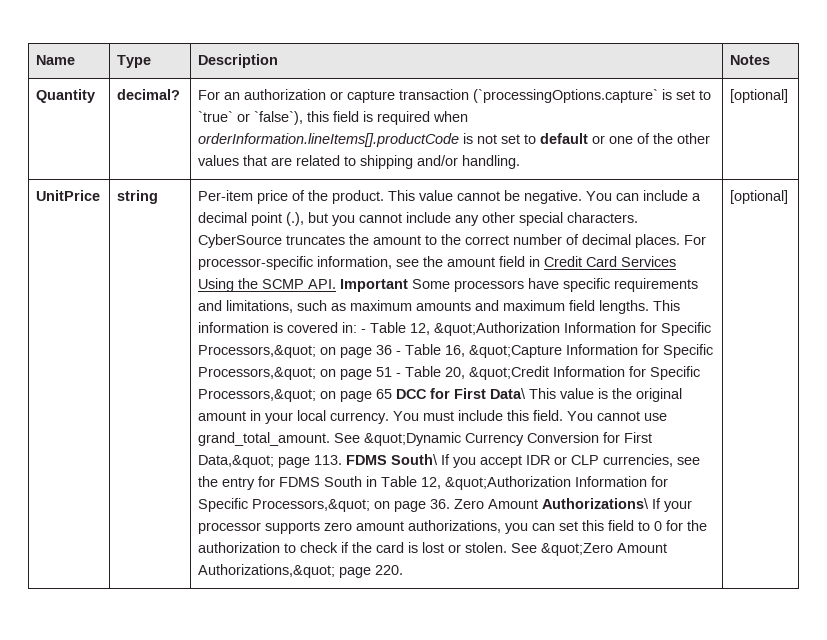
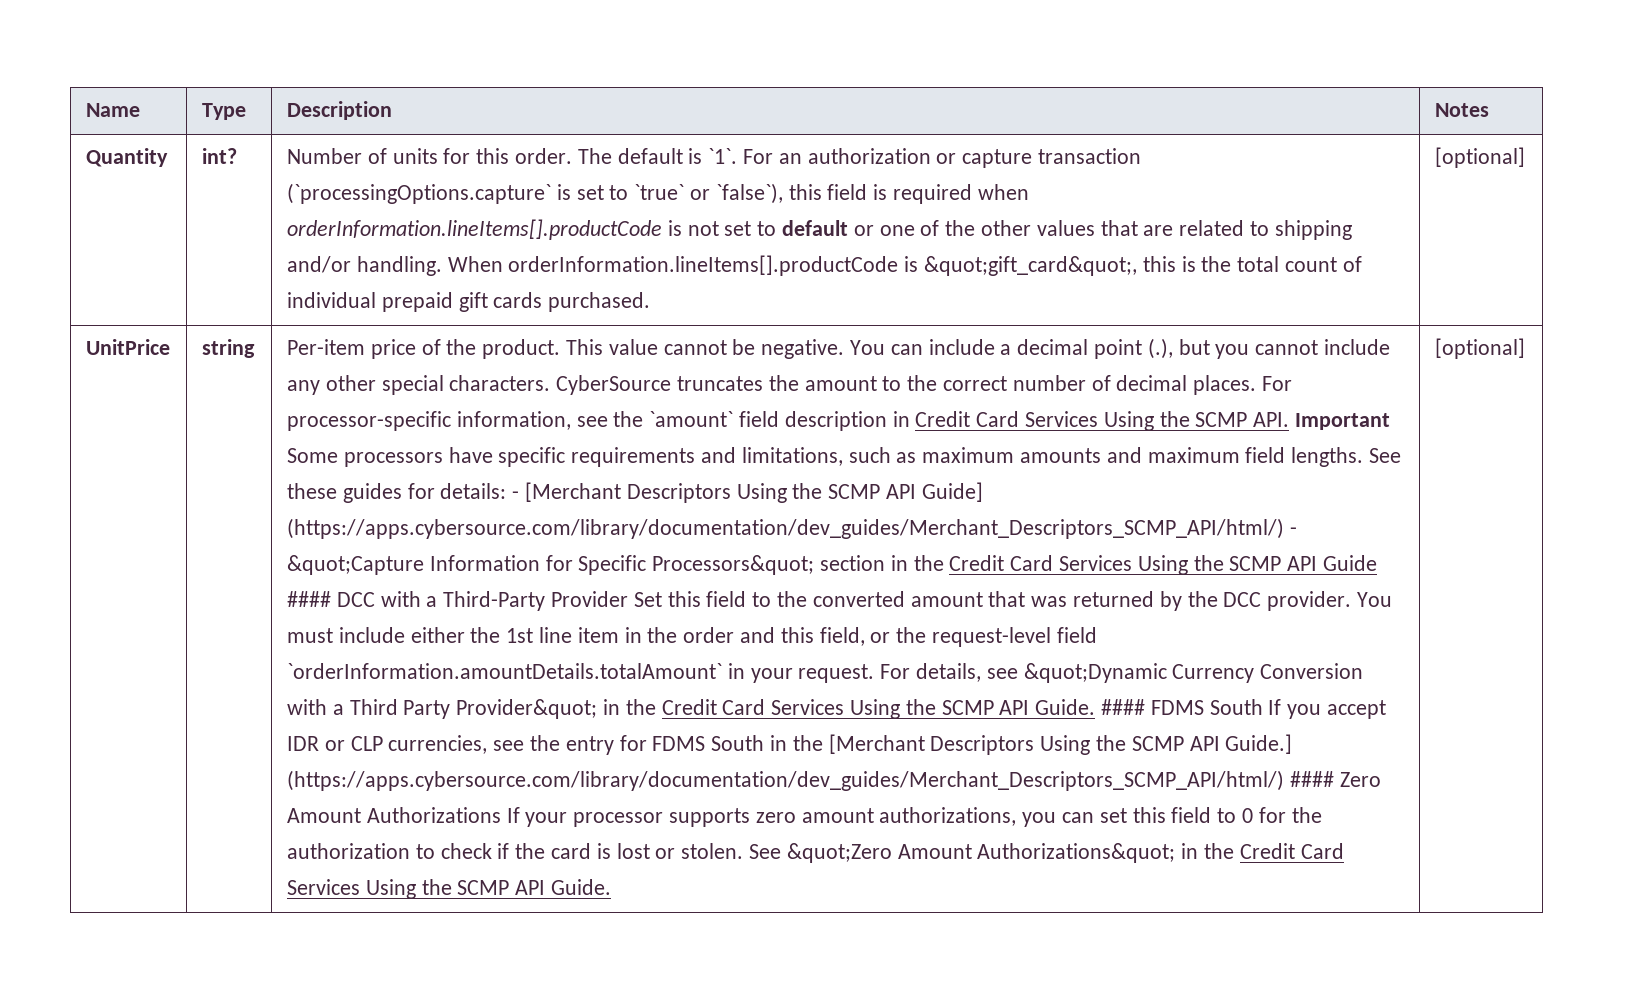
[117,89,181,100] decimal? | -> [201,148,237,164] [286,148,738,164] int? | Number of units for this order. The default is `1`.
(521, 162) none -> [447,255,1362,276] [286,292,651,312] When orderInformation.lineItems[].productCode is &quot;gift_card&quot;, this is the total count of individual prepaid gift cards purchased.
[447,256,526,267] amount field -> [649,411,887,431] `amount` field description
[653,300,681,311] [198,322,712,336] [198,344,714,358] [198,366,701,380] [198,388,683,402] [198,410,668,424] [198,432,653,446] [198,454,439,468] This information is covered in: - Table 12, &quot;Authorization Information for Specific Processors,&quot; on page 36 - Table 16, &quot;Capture Information for Specific Processors,&quot; on page 51 - Table 20, &quot;Credit Information for Specific Processors,&quot; on page 65 DCC for First Data\ This value is the original amount in your local currency. You must include this field. You cannot use grand_total_amount. See &quot;Dynamic Currency Conversion for First Data,&quot; page 113. FDMS South\ -> [1369,448,1402,463] [286,482,983,503] [286,518,1297,539] [286,555,1378,575] [286,591,1393,611] [286,627,1097,647] [286,663,1364,683] [286,699,1263,719] See these guides for details: - [Merchant Descriptors Using the SCMP API Guide] (https://apps.cybersource.com/library/documentation/dev_guides/Merchant_Descriptors_SCMP_API/html/) - &quot;Capture Information for Specific Processors&quot; section in the Credit Card Services Using the SCMP API Guide #### DCC with a Third-Party Provider Set this field to the converted amount that was returned by the DCC provider. You must include either the 1st line item in the order and this field, or the request-level field `orderInformation.amountDetails.totalAmount` in your request. For details, see &quot;Dynamic Currency Conversion with a Third Party Provider&quot; in the Credit Card Services Using the SCMP API Guide. #### FDMS South
[381,476,669,490] [198,498,451,512] Table 12, &quot;Authorization Information for Specific Processors,&quot; on page 36. -> [792,734,1293,755] [286,770,1334,791] the [Merchant Descriptors Using the SCMP API Guide.] (https://apps.cybersource.com/library/documentation/dev_guides/Merchant_Descriptors_SCMP_API/html/) ####
[542,498,650,509] Authorizations\ -> [366,807,501,823] Authorizations
[198,564,404,578] Authorizations,&quot; page 220. -> [977,843,1344,863] [286,879,611,899] Authorizations&quot; in the Credit Card Services Using the SCMP API Guide.

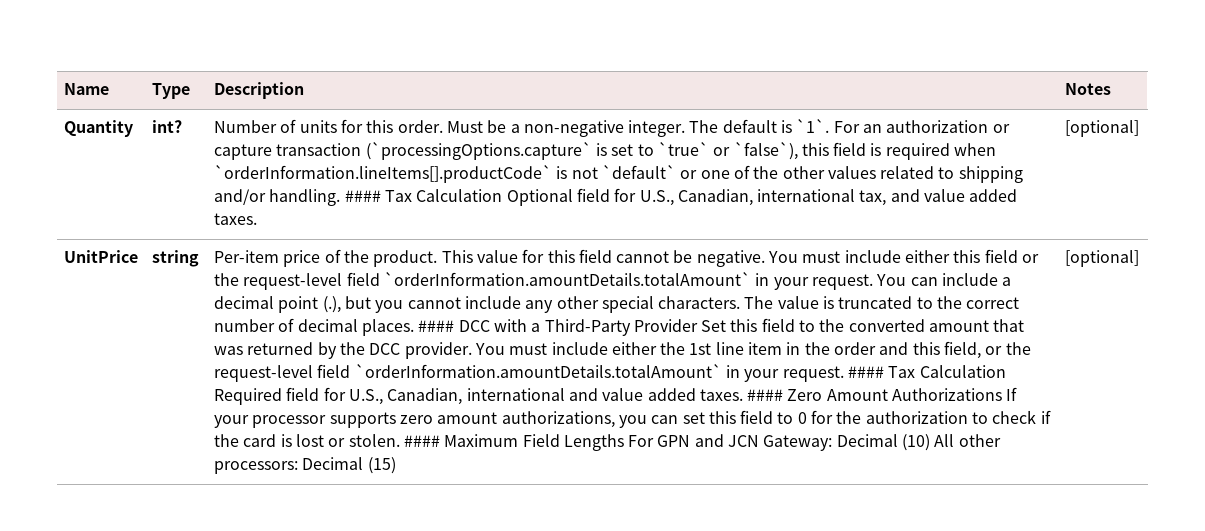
(572, 156) none -> [446,120,686,137] Must be a non-negative integer.
[286,219,662,240] orderInformation.lineItems[].productCode -> [213,165,552,183] `orderInformation.lineItems[].productCode`
[724,220,848,236] set to default -> [601,165,676,179] `default`
[1100,220,1174,236] that are -> (876, 172) none
[447,255,1362,276] [286,292,651,312] When orderInformation.lineItems[].productCode is &quot;gift_card&quot;, this is the total count of individual prepaid gift cards purchased. -> [344,188,1018,206] [213,213,257,225] #### Tax Calculation Optional field for U.S., Canadian, international tax, and value added taxes.
(658, 347) none -> [522,249,612,263] for this field
(885, 347) none -> [802,249,1040,263] [213,272,907,290] must include either this field or the request-level field `orderInformation.amountDetails.totalAmount` in your request. You
[556,375,877,395] CyberSource truncates the amount -> [744,296,913,309] The value is truncated
[1262,376,1293,391] [286,411,1391,431] [286,447,1402,467] [286,482,983,503] [286,518,1297,539] [286,555,1378,575] For processor-specific information, see the `amount` field description in Credit Card Services Using the SCMP API. Important Some processors have specific requirements and limitations, such as maximum amounts and maximum field lengths. See these guides for details: - [Merchant Descriptors Using the SCMP API Guide] (https://apps.cybersource.com/library/documentation/dev_guides/Merchant_Descriptors_SCMP_API/html/) - &quot;Capture Information for Specific Processors&quot; section in the Credit Card Services Using the SCMP API Guide -> (414, 327) none
[880,663,1364,683] [286,699,1387,719] [286,734,1293,755] [286,770,1284,791] For details, see &quot;Dynamic Currency Conversion with a Third Party Provider&quot; in the Credit Card Services Using the SCMP API Guide. #### FDMS South If you accept IDR or CLP currencies, see the entry for FDMS South in the [Merchant Descriptors Using the SCMP API Guide.] (https://apps.cybersource.com/library/documentation/dev_guides/Merchant_Descriptors_SCMP_API/html/) -> [847,365,1006,378] [213,387,743,405] #### Tax Calculation Required field for U.S., Canadian, international and value added taxes.
[748,843,1344,863] [286,879,611,899] See &quot;Zero Amount Authorizations&quot; in the Credit Card Services Using the SCMP API Guide. -> [403,434,1001,451] [213,457,396,474] #### Maximum Field Lengths For GPN and JCN Gateway: Decimal (10) All other processors: Decimal (15)

